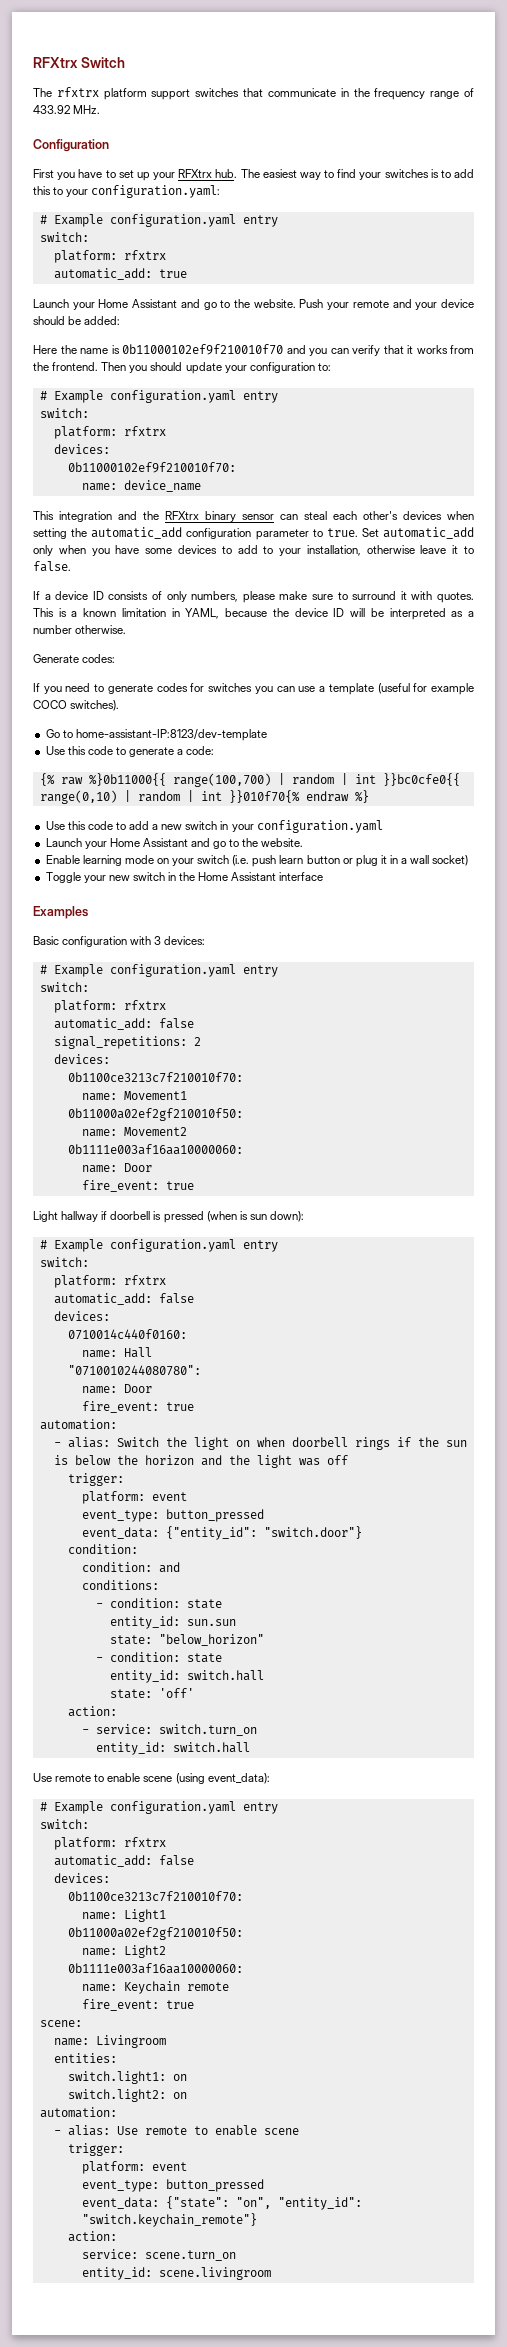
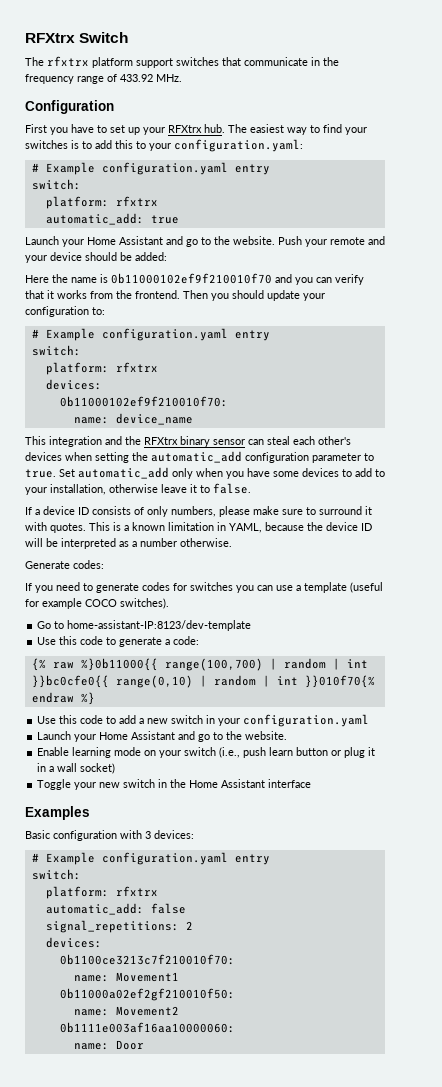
[232,855,250,866] (i.e. -> [219,747,241,758] (i.e.,
[81,1180,194,1192] [33,1211,304,1223] [39,1239,278,1252] [39,1257,89,1267] [53,1275,166,1288] [53,1293,194,1305] [53,1311,110,1321] [67,1329,187,1340] [81,1347,152,1358] [67,1365,201,1376] [81,1384,152,1394] [81,1401,194,1413] [39,1419,117,1430] [53,1437,467,1450] [53,1455,348,1468] [67,1473,124,1486] [81,1491,187,1504] [81,1509,264,1522] [81,1526,362,1540] [67,1544,138,1554] [81,1562,180,1573] [81,1580,159,1590] [95,1598,222,1609] [109,1616,236,1629] [109,1634,264,1646] [95,1652,222,1663] [109,1670,264,1683] [109,1688,194,1699] [67,1706,117,1717] [81,1724,257,1736] [95,1742,250,1755] [33,1773,270,1784] [39,1801,278,1814] [39,1819,89,1829] [53,1837,166,1850] [53,1855,194,1867] [53,1873,110,1883] [67,1891,243,1902] [81,1909,166,1922] [67,1927,243,1940] [81,1945,166,1958] [67,1963,243,1974] [81,1981,229,1994] [81,1999,194,2011] [39,2020,82,2027] [53,2035,166,2048] [53,2053,117,2063] [67,2071,187,2084] [67,2089,187,2102] [39,2107,117,2118] [53,2125,299,2136] [67,2143,124,2156] [81,2161,187,2174] [81,2179,264,2192] [81,2196,362,2210] [81,2213,257,2227] [67,2231,117,2242] [81,2249,236,2261] [81,2267,271,2280] // fire_event: true // Light hallway if doorbell is pressed (when is sun down): // # Example configuration.yaml entry // switch: // platform: rfxtrx // automatic_add: false // devices: // 0710014c440f0160: // name: Hall // "0710010244080780": // name: Door // fire_event: true // automation: // - alias: Switch the light on when doorbell rings if the sun is below the horizon and the light was off // trigger: // platform: event // event_type: button_pressed // event_data: {"entity_id": "switch.door"} // condition: // condition: and // conditions: // - condition: state // entity_id: sun.sun // state: "below_horizon" // - condition: state // entity_id: switch.hall // state: 'off' // action: // - service: switch.turn_on // entity_id: switch.hall // Use remote to enable scene (using event_data): // # Example configuration.yaml entry // switch: // platform: rfxtrx // automatic_add: false // devices: // 0b1100ce3213c7f210010f70: // name: Light1 // 0b11000a02ef2gf210010f50: // name: Light2 // 0b1111e003af16aa10000060: // name: Keychain remote // fire_event: true // scene: // name: Livingroom // entities: // switch.light1: on // switch.light2: on // automation: // - alias: Use remote to enable scene // trigger: // platform: event // event_type: button_pressed // event_data: {"state": "on", "entity_id": "switch.keychain_remote"} // action: // service: scene.turn_on // entity_id: scene.livingroom -> (144, 1045) none

